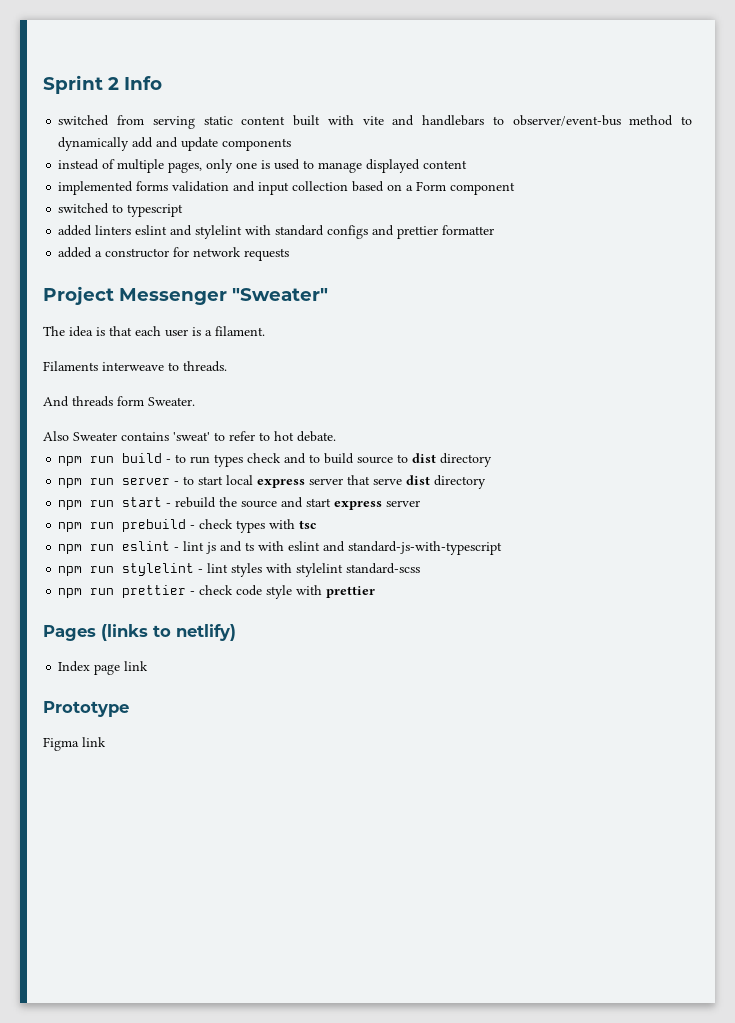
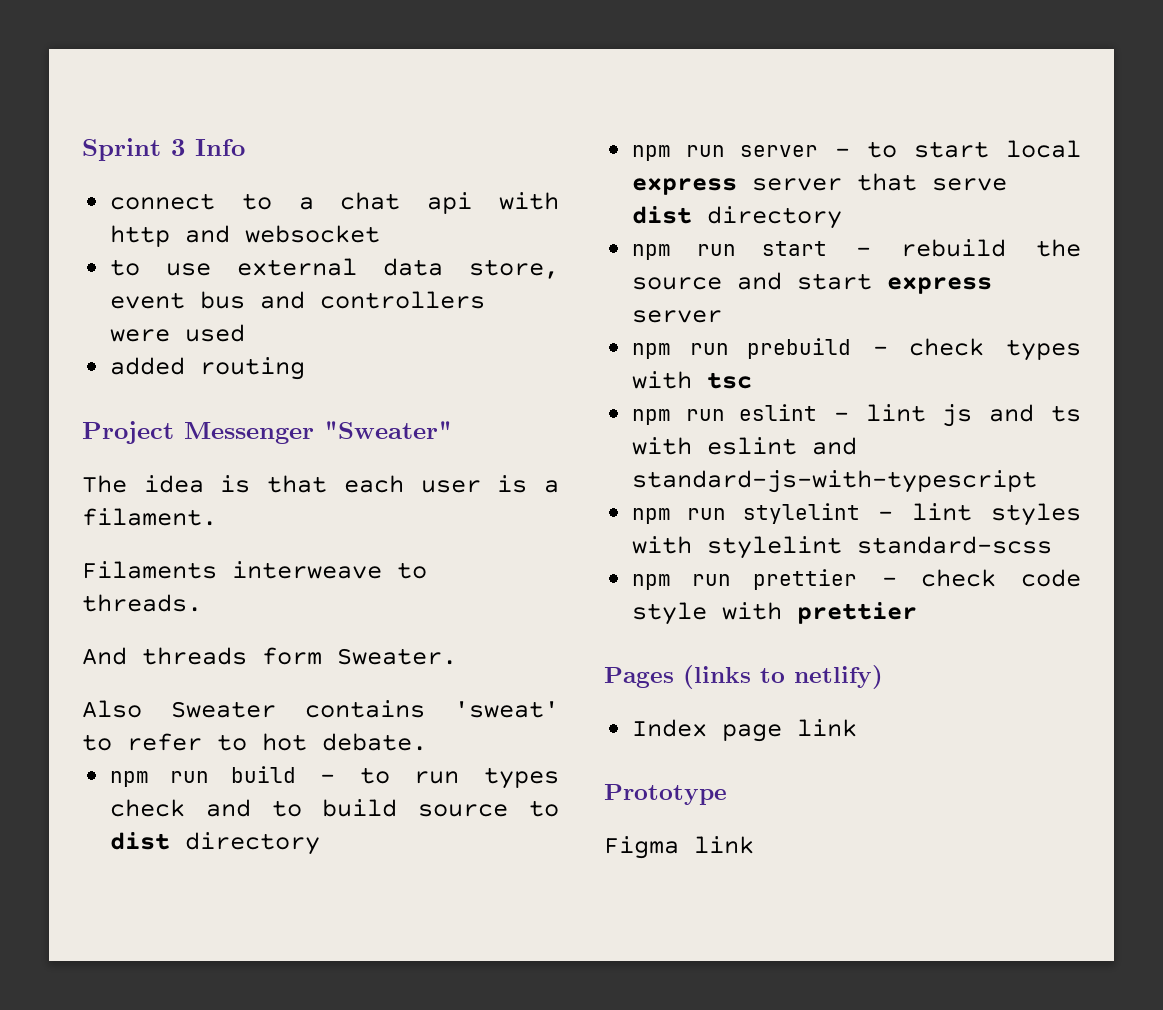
[108,77,119,90] 2 -> [171,139,185,156] 3
[58,115,693,129] [58,137,292,151] [58,159,468,173] [58,181,516,195] [58,203,184,217] [58,225,495,239] [58,247,290,261] switched from serving static content built with vite and handlebars to observer/event-bus method to dynamically add and update components // instead of multiple pages, only one is used to manage displayed content // implemented forms validation and input collection based on a Form component // switched to typescript // added linters eslint and stylelint with standard configs and prettier formatter // added a constructor for network requests -> [110,192,559,214] [110,225,381,247] [110,258,559,279] [110,291,486,309] [110,324,246,342] [110,357,306,380] connect to a chat api with http and websocket // to use external data store, event bus and controllers were used // added routing

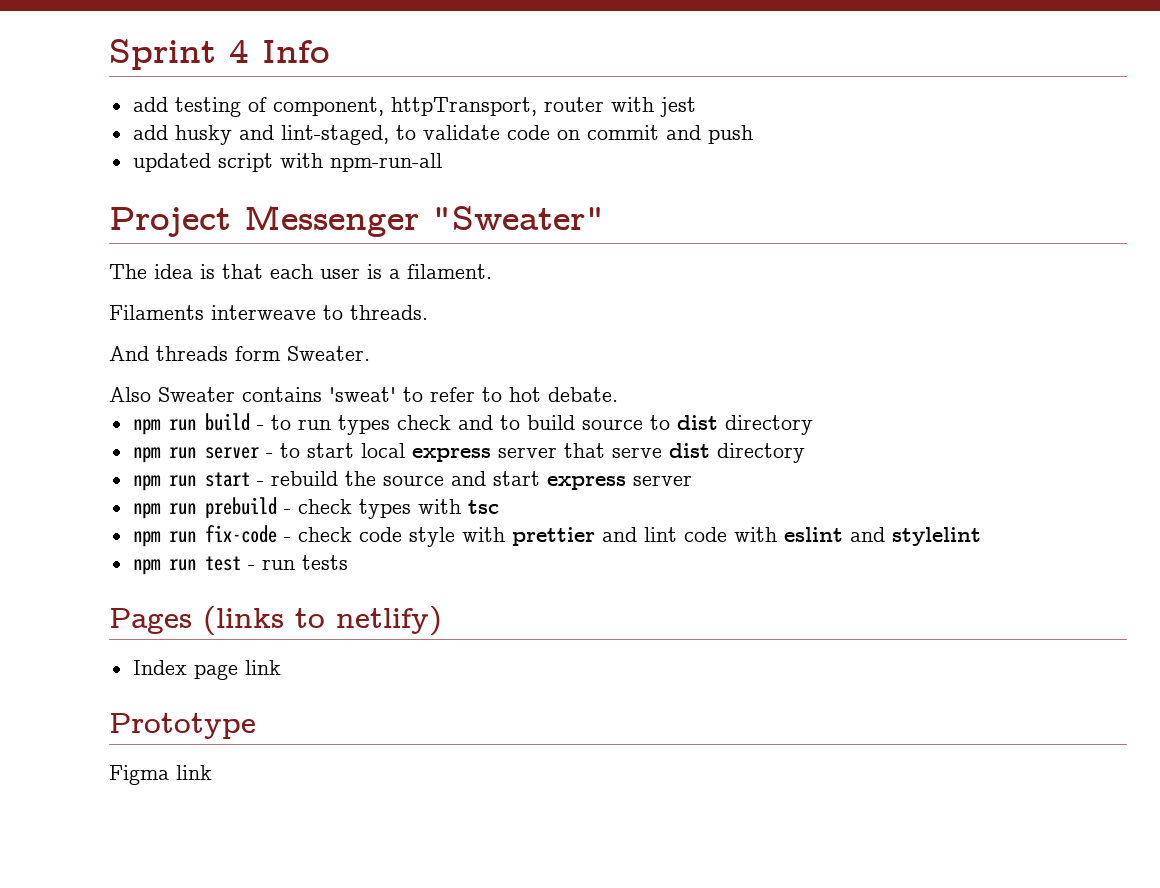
[171,139,185,156] 3 -> [229,40,249,63] 4
[110,192,559,214] [110,225,381,247] [110,258,559,279] [110,291,486,309] [110,324,246,342] [110,357,306,380] connect to a chat api with http and websocket // to use external data store, event bus and controllers were used // added routing -> [132,97,696,117] [132,125,753,145] [132,153,442,172] add testing of component, httpTransport, router with jest // add husky and lint-staged, to validate code on commit and push // updated script with npm-run-all
[739,404,1081,427] [632,437,858,455] [632,470,1038,493] [632,503,1081,526] [632,536,1053,559] [632,569,857,590] eslint - lint js and ts with eslint and standard-js-with-typescript // npm run stylelint - lint styles with stylelint standard-scss // npm run prettier -> [204,525,277,543] fix-code
(918, 613) none -> [601,527,981,546] [132,555,348,575] and lint code with eslint and stylelint // npm run test - run tests

